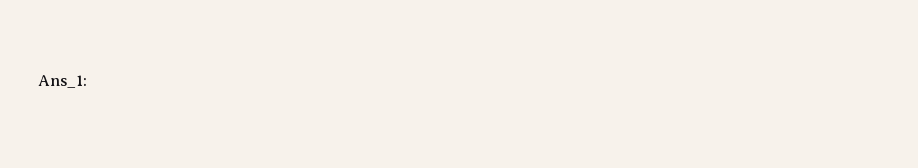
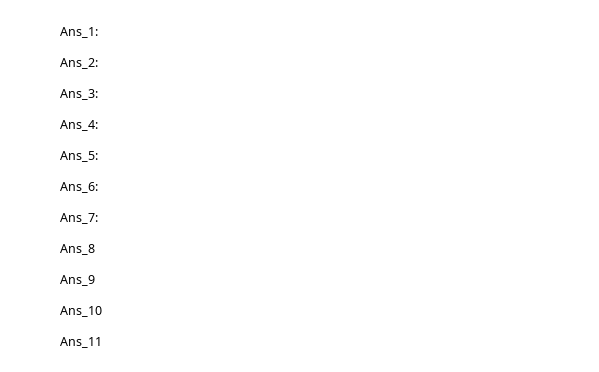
(87, 81) none -> [60,58,98,69] [60,89,98,100] [60,120,98,131] [60,151,98,162] [60,182,98,193] [60,213,98,224] [60,244,95,255] [60,275,95,286] [60,306,102,317] [60,337,102,348] // Ans_2: // Ans_3: // Ans_4: // Ans_5: // Ans_6: // Ans_7: // Ans_8 // Ans_9 // Ans_10 // Ans_11

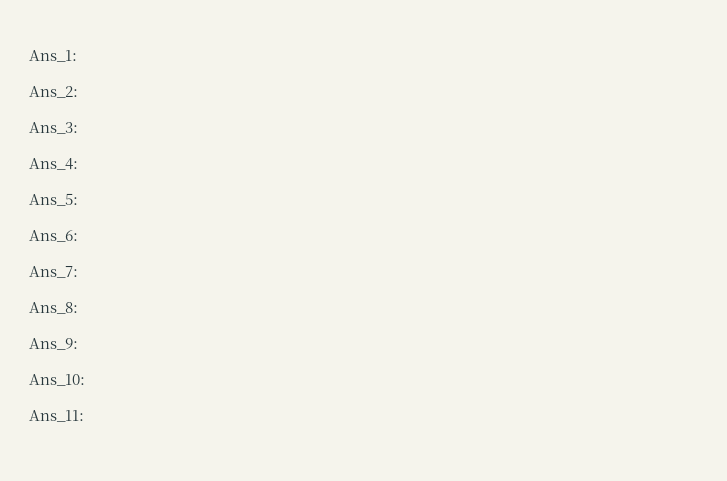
[60,244,95,255] [60,275,95,286] [60,306,102,317] [60,337,102,348] Ans_8 // Ans_9 // Ans_10 // Ans_11 -> [29,302,78,314] [29,338,78,350] [29,374,85,386] [29,410,84,422] Ans_8: // Ans_9: // Ans_10: // Ans_11:

